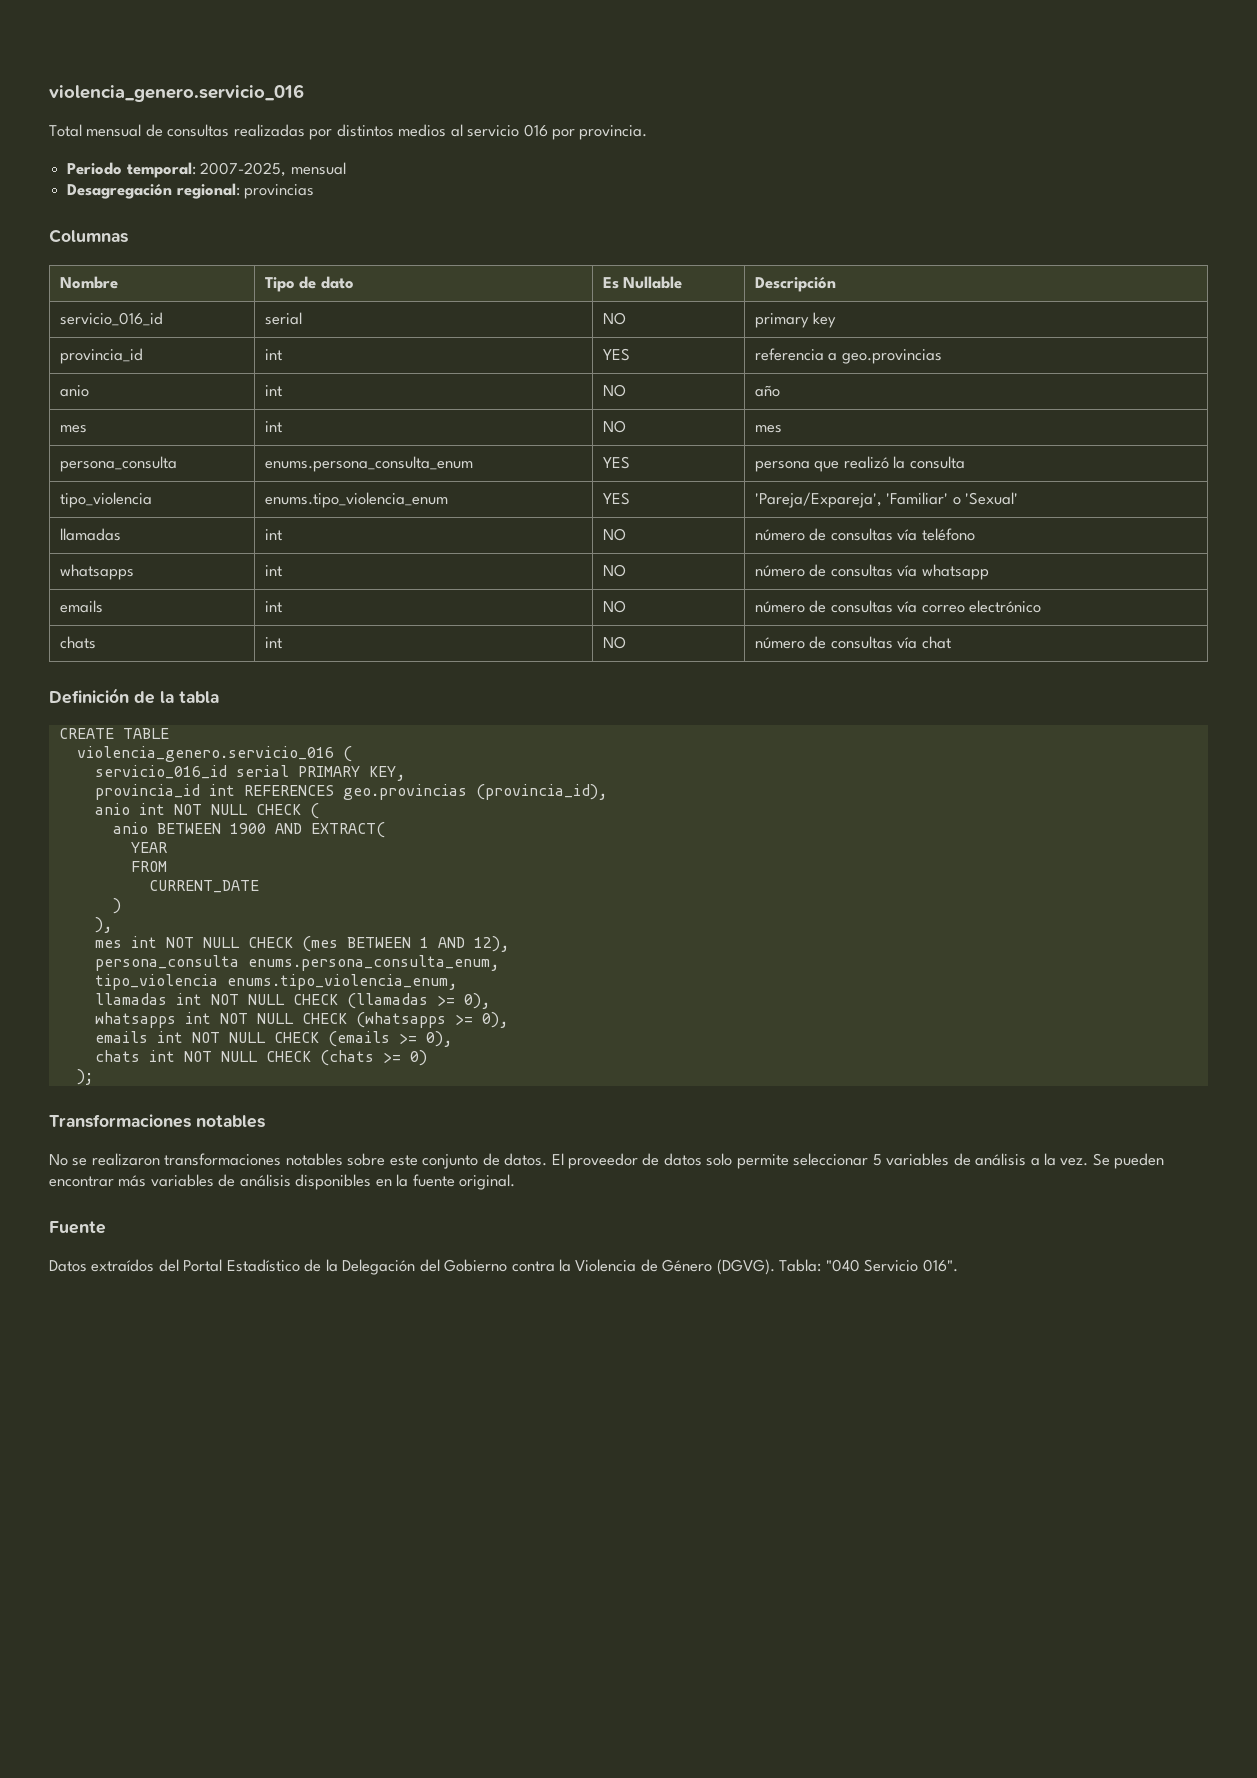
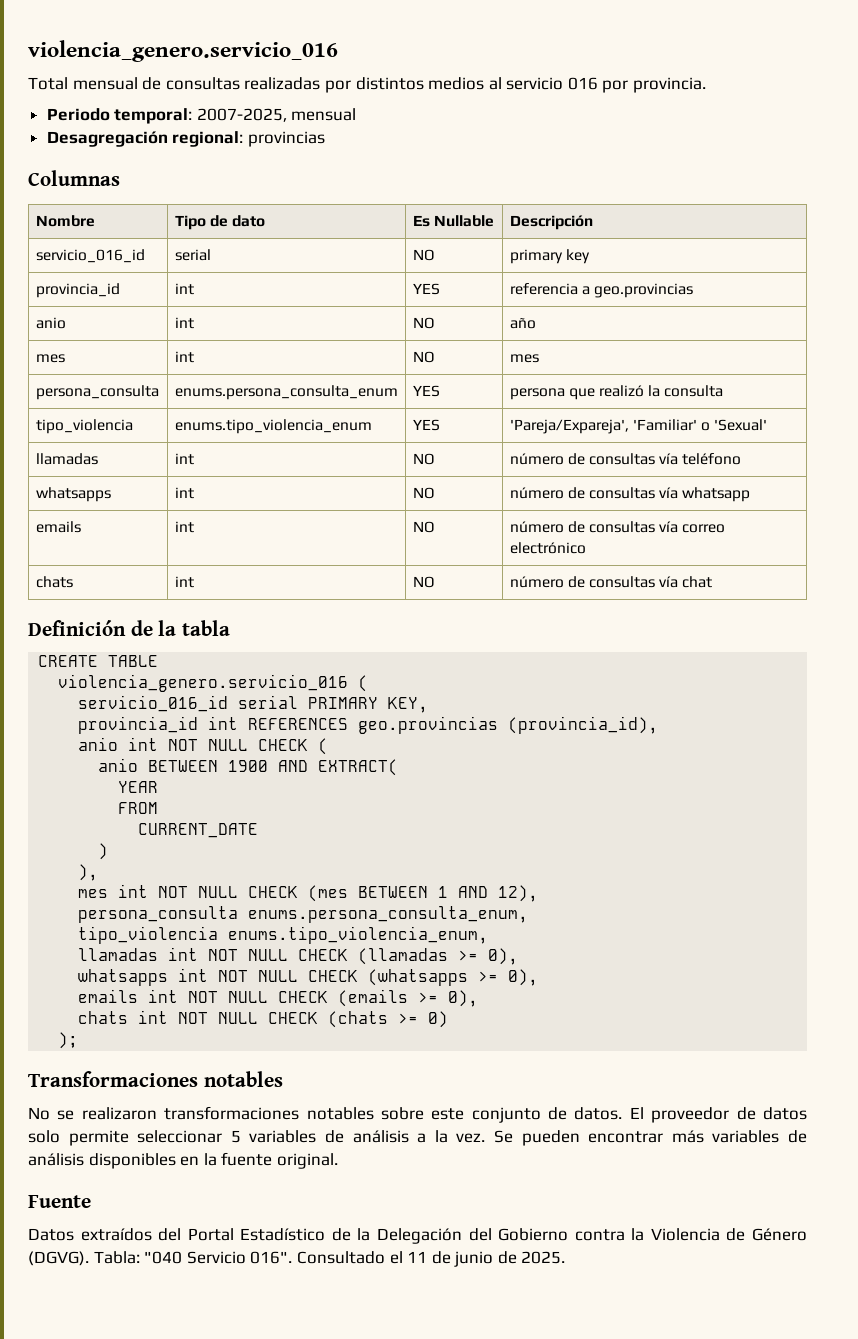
(958, 1265) none -> [296,1251,566,1267] Consultado el 11 de junio de 2025.

